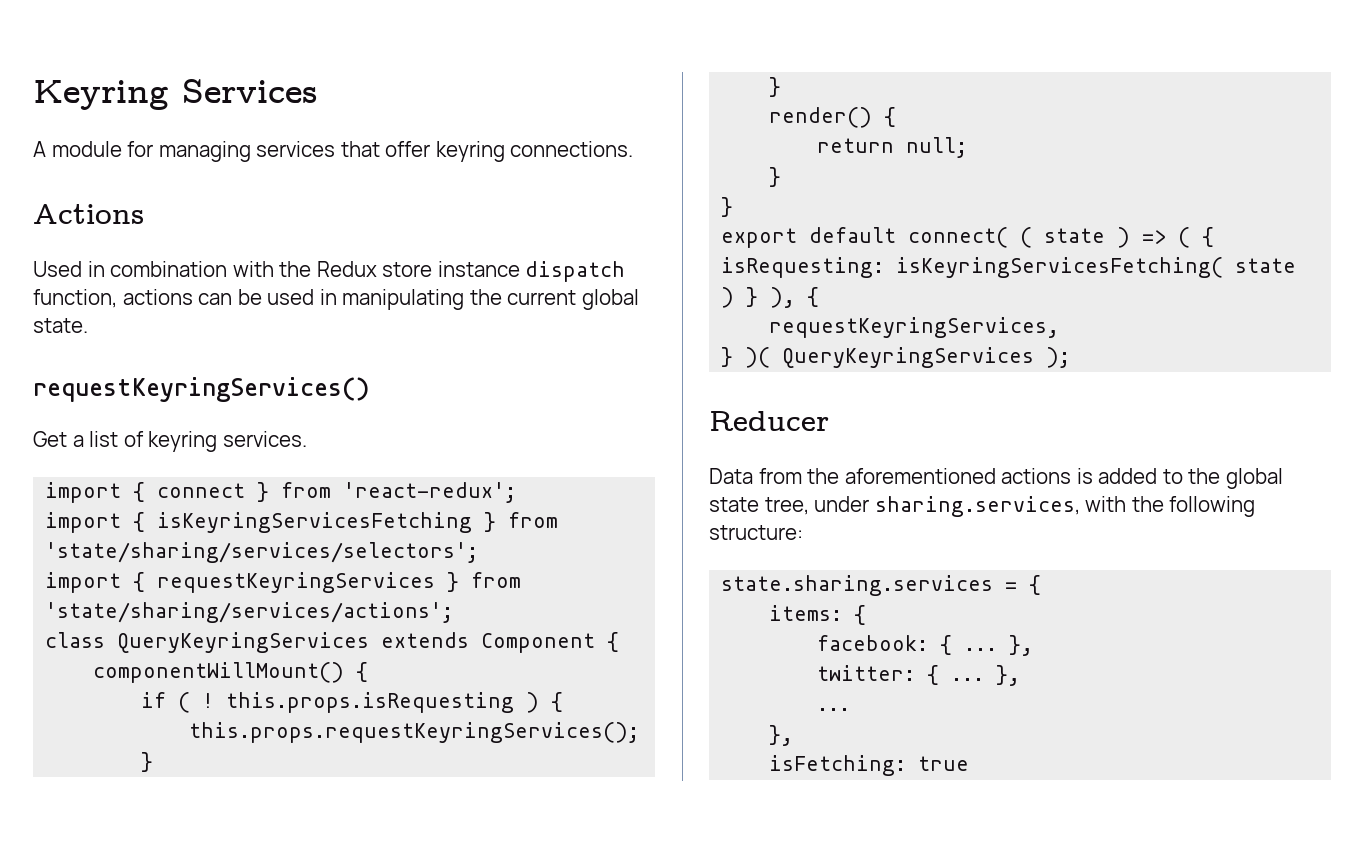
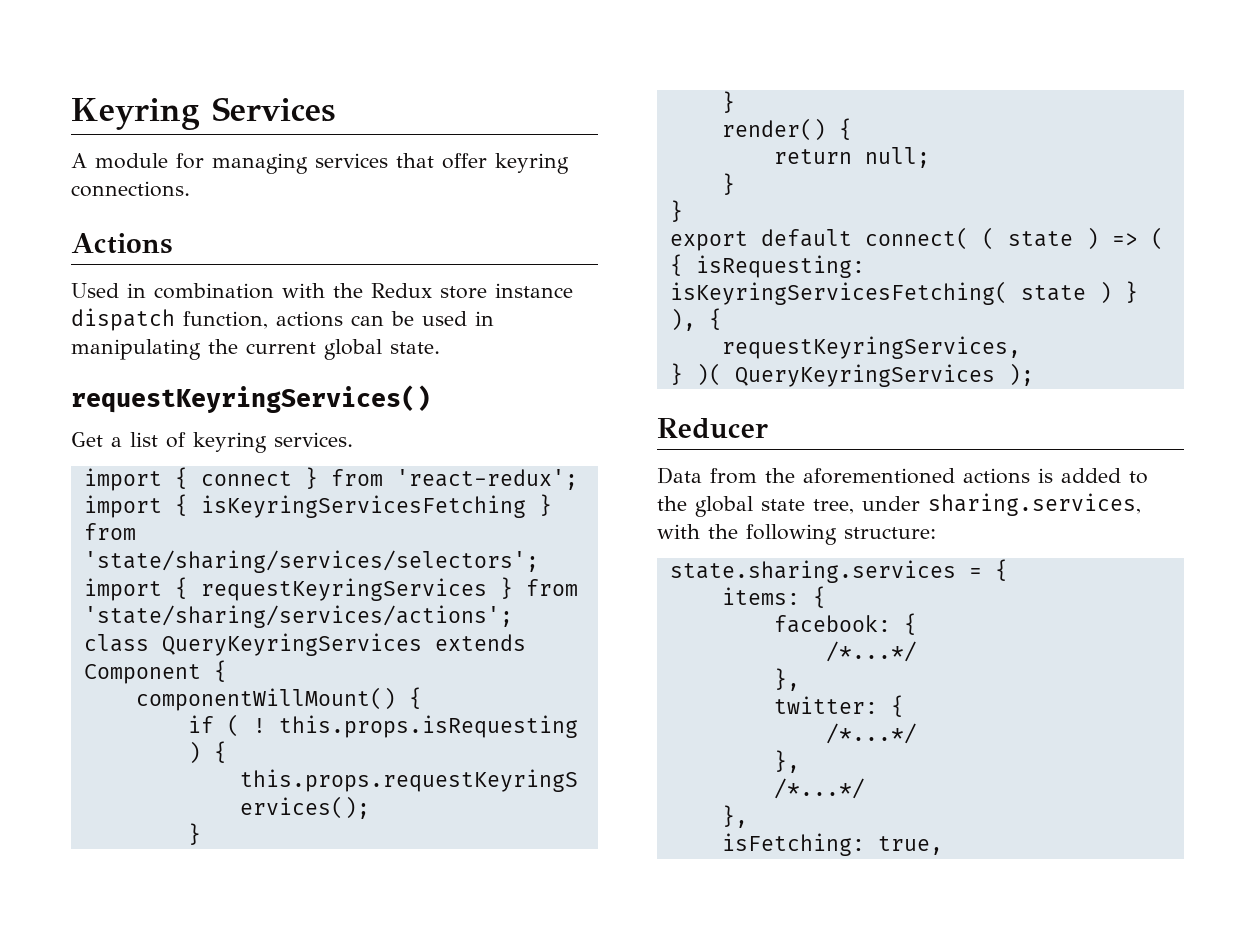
[964,648,998,651] ... -> [825,641,917,662] // /*...*/ //
[951,665,1021,686] [817,708,851,711] ... }, // ... -> [825,723,917,744] [773,750,800,773] [773,778,865,799] // /*...*/ // }, // /*...*/
[918,756,970,771] true -> [877,836,943,855] true,

